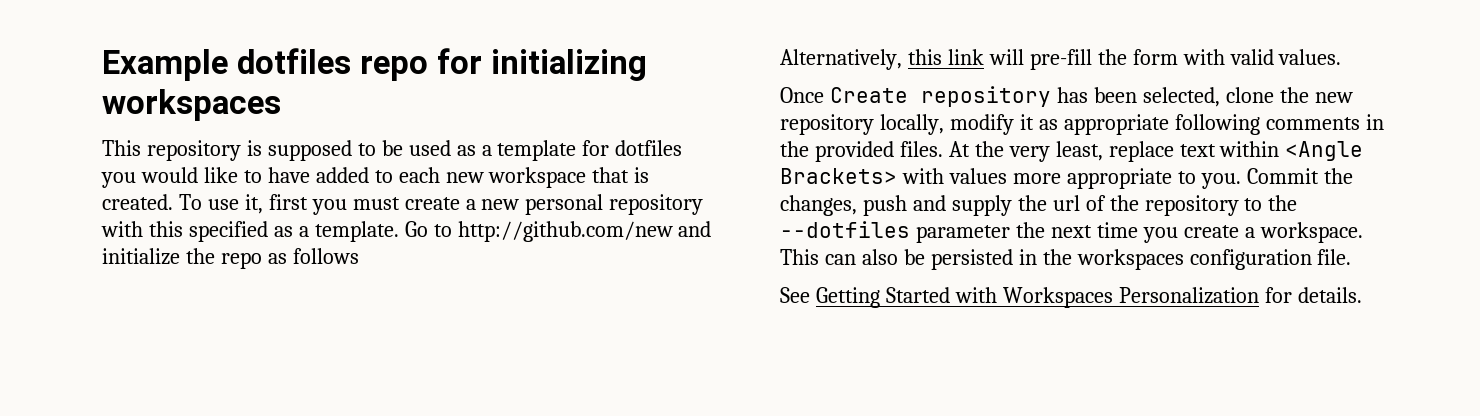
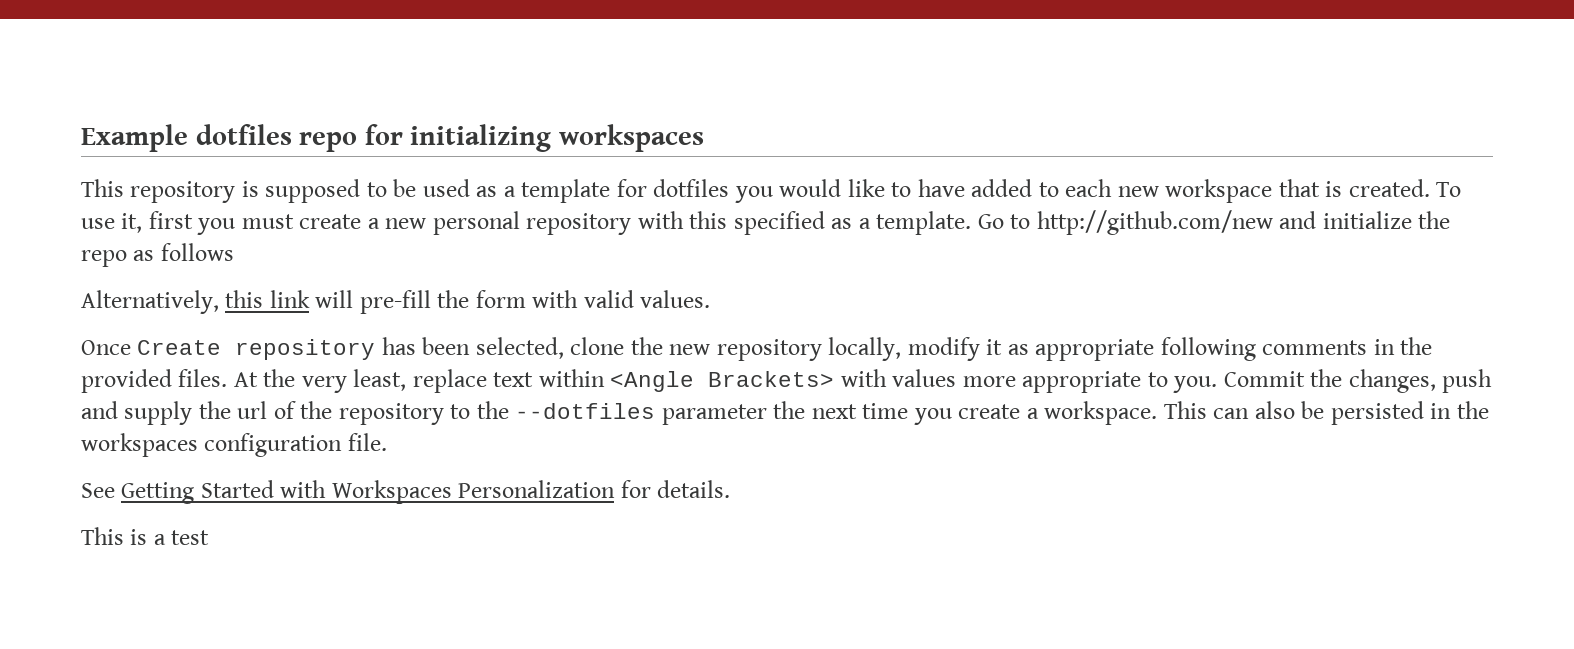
(1362, 295) none -> [81,527,210,545] // This is a test

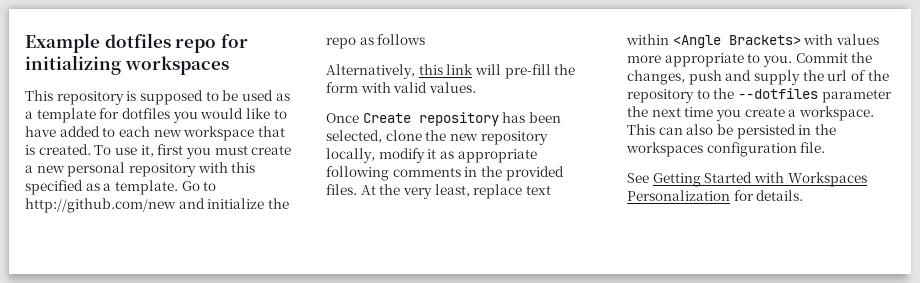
[81,527,210,545] // This is a test -> (804, 195) none

